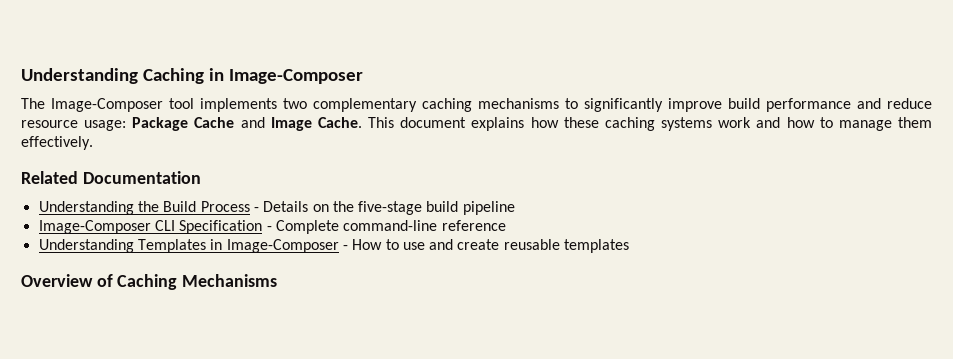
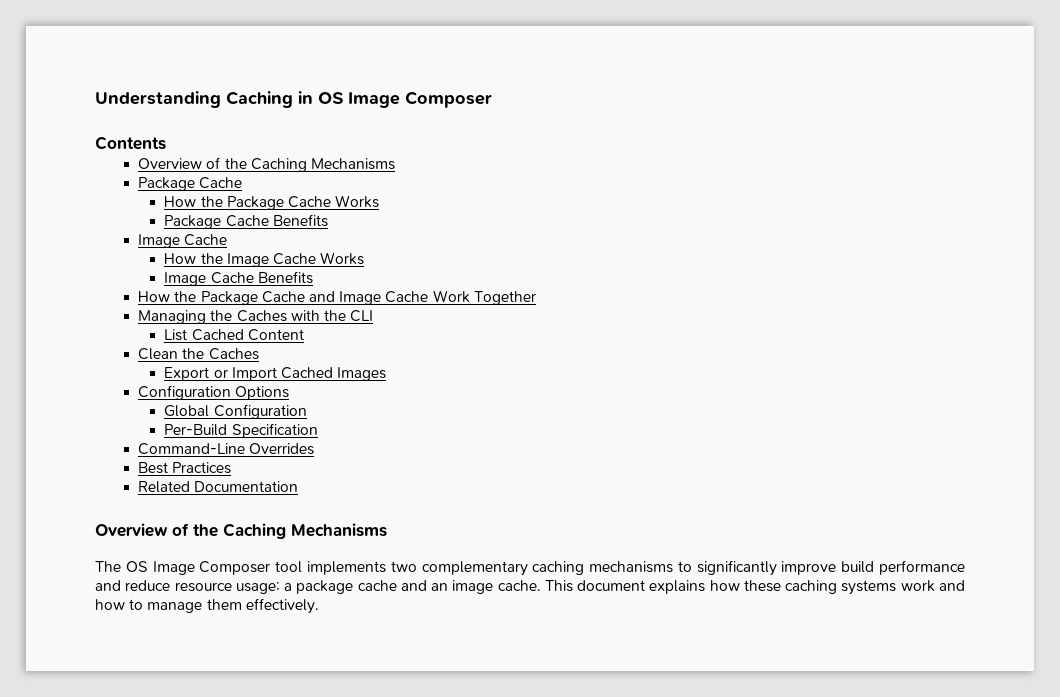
[228,69,363,84] [21,98,163,112] Image-Composer // The Image-Composer -> [318,91,492,108] [95,136,166,150] [138,157,395,172] [138,177,243,191] [164,195,380,210] [164,214,328,229] [138,234,228,248] [164,252,365,267] [164,271,313,286] [138,290,536,305] [138,310,374,324] [164,329,304,341] [138,348,259,360] [164,367,387,381] [138,385,290,400] [164,404,307,419] [164,423,318,438] [138,443,315,455] [138,462,232,474] [138,481,299,493] [95,523,387,539] [95,561,271,575] OS Image Composer // Contents // Overview of the Caching Mechanisms // Package Cache // How the Package Cache Works // Package Cache Benefits // Image Cache // How the Image Cache Works // Image Cache Benefits // How the Package Cache and Image Cache Work Together // Managing the Caches with the CLI // List Cached Content // Clean the Caches // Export or Import Cached Images // Configuration Options // Global Configuration // Per-Build Specification // Command-Line Overrides // Best Practices // Related Documentation // Overview of the Caching Mechanisms // The OS Image Composer
[132,117,362,131] Package Cache and Image Cache. -> [284,580,541,594] a package cache and an image cache.
[21,171,201,184] [38,201,515,215] [38,220,506,234] [38,239,630,253] [21,274,278,290] // Related Documentation // Understanding the Build Process - Details on the five-stage build pipeline // Image-Composer CLI Specification - Complete command-line reference // Understanding Templates in Image-Composer - How to use and create reusable templates // Overview of Caching Mechanisms -> (319, 606) none

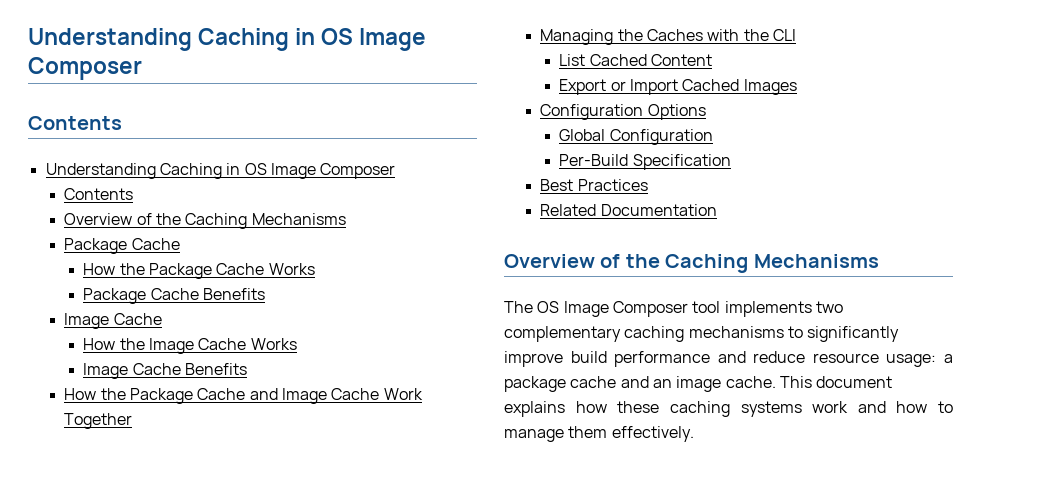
[95,91,492,108] [95,136,166,150] Understanding Caching in OS Image Composer // Contents -> [28,28,427,51] [28,57,142,80] [28,116,122,130] [45,163,396,179] [64,188,134,200] Understanding Caching in OS Image Composer // Contents // Understanding Caching in OS Image Composer // Contents
[138,348,259,360] // Clean the Caches -> (712, 60) none
[138,443,315,455] // Command-Line Overrides -> (731, 162) none

